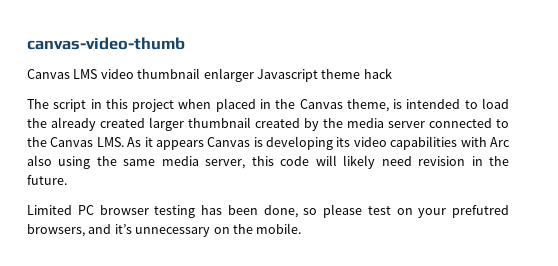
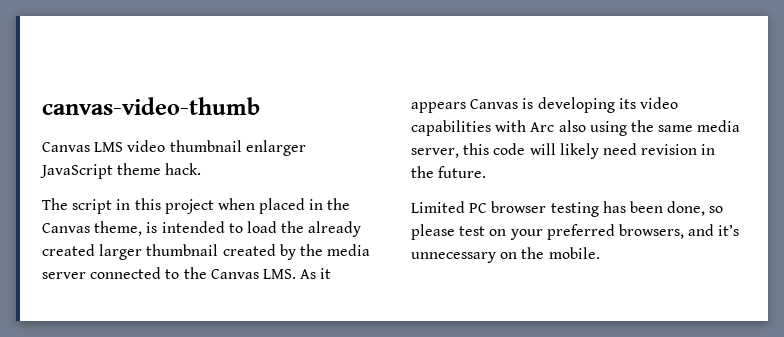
[256,68,392,82] Javascript theme hack -> [40,163,202,179] JavaScript theme hack.
[452,205,509,218] prefutred -> [546,224,615,240] preferred

